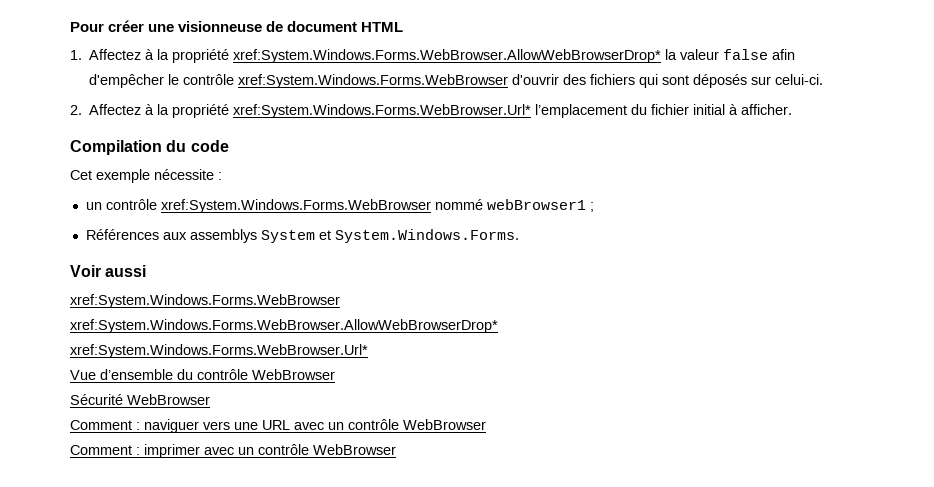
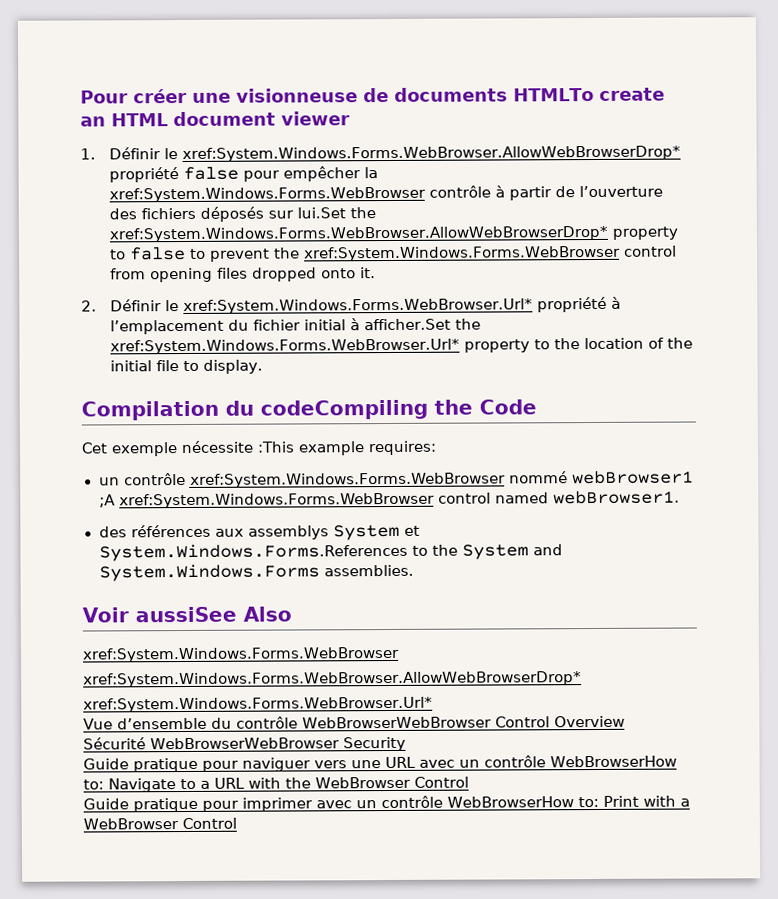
[287,21,404,32] [70,49,796,63] [89,74,824,88] [70,104,532,118] document HTML // 1. Affectez à la propriété xref:System.Windows.Forms.WebBrowser.AllowWebBrowserDrop* la valeur false afin d'empêcher le contrôle xref:System.Windows.Forms.WebBrowser d'ouvrir des fichiers qui sont déposés sur celui-ci. // 2. Affectez à la propriété xref:System.Windows.Forms.WebBrowser.Url* -> [394,87,665,102] [80,111,350,127] [80,145,682,163] [109,166,379,183] [109,185,664,203] [109,206,377,222] [109,225,679,243] [110,245,678,262] [110,267,377,283] [81,296,622,315] documents HTMLTo create an HTML document viewer // 1. Définir le xref:System.Windows.Forms.WebBrowser.AllowWebBrowserDrop* propriété false pour empêcher la xref:System.Windows.Forms.WebBrowser contrôle à partir de l’ouverture des fichiers déposés sur lui.Set the xref:System.Windows.Forms.WebBrowser.AllowWebBrowserDrop* property to false to prevent the xref:System.Windows.Forms.WebBrowser control from opening files dropped onto it. // 2. Définir le xref:System.Windows.Forms.WebBrowser.Url* propriété à
[741,104,793,115] afficher. -> [364,318,482,331] [110,337,694,355] [110,359,264,374] afficher.Set the xref:System.Windows.Forms.WebBrowser.Url* property to the location of the initial file to display.
[190,140,229,152] code -> [260,399,537,420] codeCompiling the Code
[218,172,222,180] : -> [257,440,437,456] :This example requires:
[589,202,594,212] [85,229,519,243] ; // Références aux assemblys System et System.Windows.Forms. -> [98,490,681,509] [98,524,420,541] [98,542,563,562] [98,563,414,582] ;A xref:System.Windows.Forms.WebBrowser control named webBrowser1. // des références aux assemblys System et System.Windows.Forms.References to the System and System.Windows.Forms assemblies.
[105,265,147,277] aussi -> [134,606,292,623] aussiSee Also
[252,369,335,380] [70,394,210,405] [70,420,140,430] WebBrowser // Sécurité WebBrowser // Comment : -> [301,715,625,729] [83,736,406,752] [83,757,239,773] WebBrowserWebBrowser Control Overview // Sécurité WebBrowserWebBrowser Security // Guide pratique pour
[403,419,486,430] [70,444,396,458] WebBrowser // Comment : imprimer avec un contrôle WebBrowser -> [550,755,677,768] [83,776,469,793] [83,795,690,813] [83,817,237,830] WebBrowserHow to: Navigate to a URL with the WebBrowser Control // Guide pratique pour imprimer avec un contrôle WebBrowserHow to: Print with a WebBrowser Control

